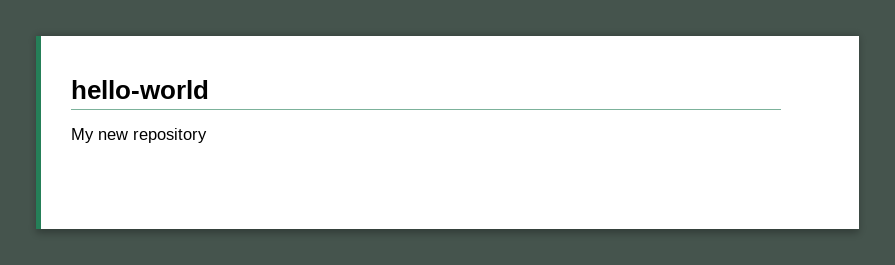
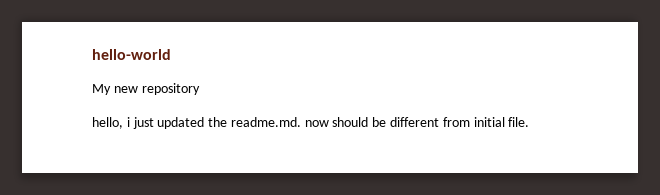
(207, 135) none -> [92,117,530,129] // hello, i just updated the readme.md. now should be different from initial file.

